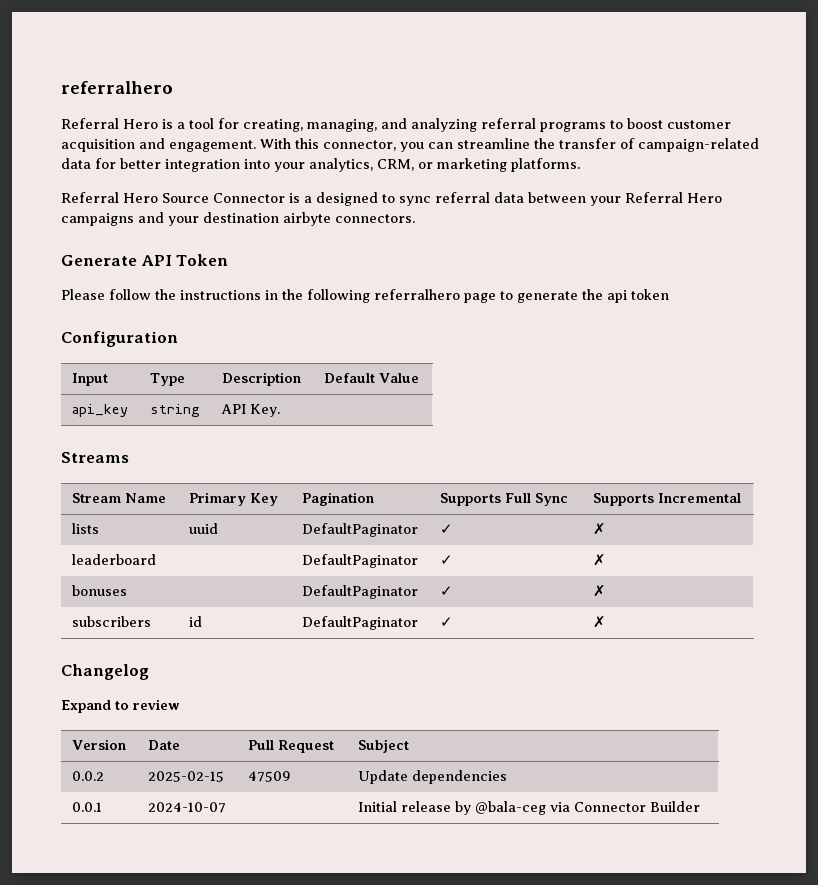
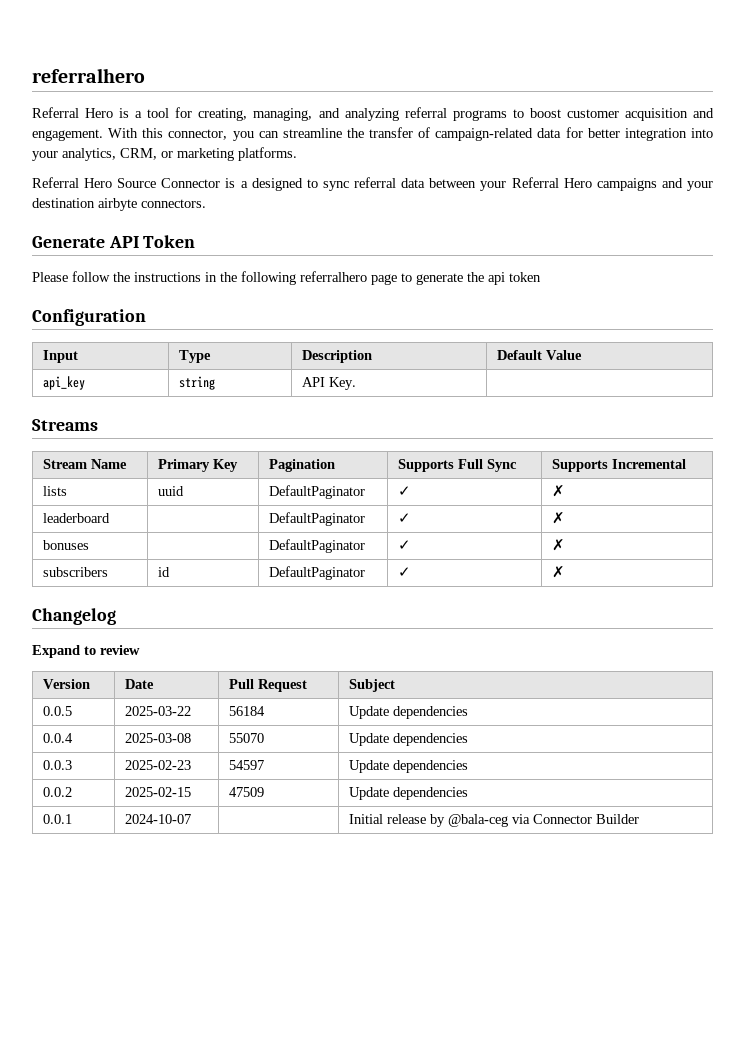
(409, 746) none -> [43,706,73,716] [125,706,192,716] [229,706,266,716] [349,706,469,719] [43,733,74,743] [125,733,192,743] [229,733,265,743] [349,733,469,746] [43,760,73,770] [125,760,192,770] [229,760,265,770] [349,760,469,773] // 0.0.5 | 2025-03-22 | 56184 | Update dependencies // 0.0.4 | 2025-03-08 | 55070 | Update dependencies // 0.0.3 | 2025-02-23 | 54597 | Update dependencies

